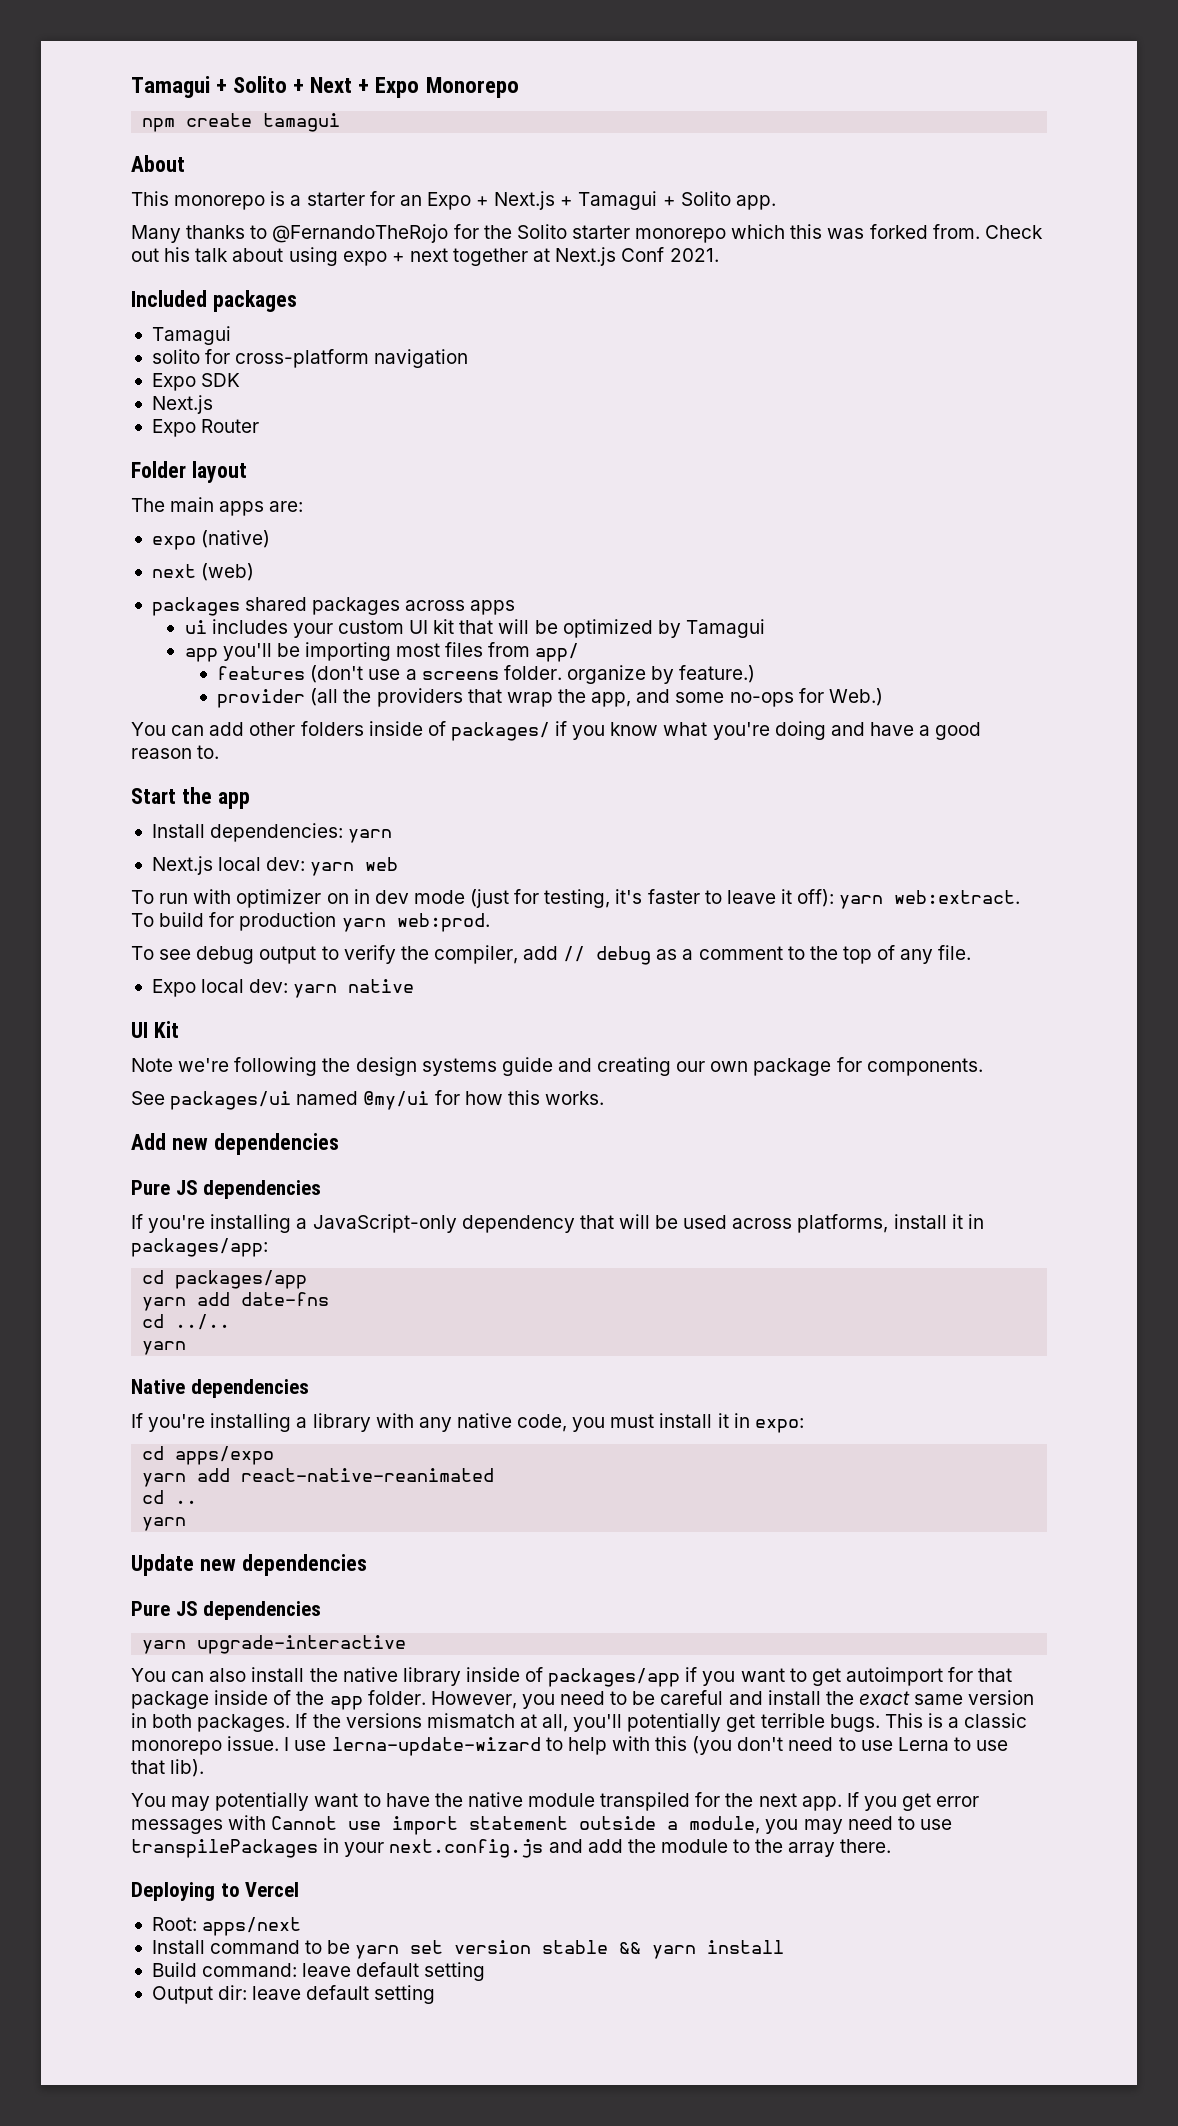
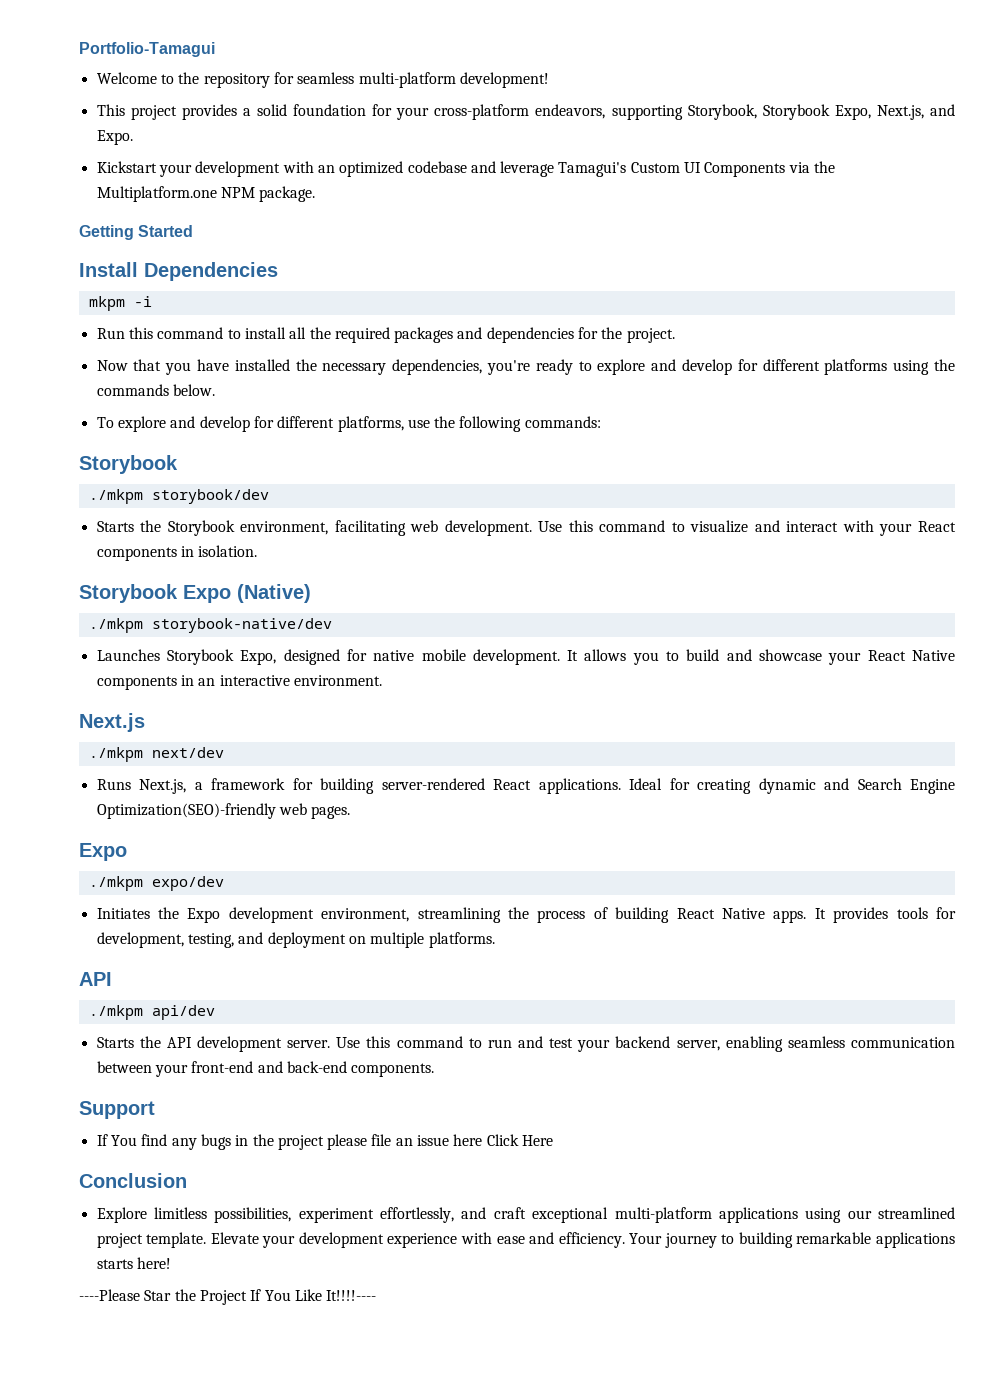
[131,76,519,98] [142,113,341,132] [131,155,185,172] [131,191,776,210] [131,224,1043,243] [131,247,719,266] [131,290,297,312] [151,326,231,345] [151,349,469,368] [151,373,241,391] [151,395,213,414] [151,419,260,437] [131,461,247,483] [131,497,304,516] [151,530,271,550] [151,563,255,581] [151,597,516,616] [184,619,765,638] [184,642,580,662] [217,665,756,684] [217,688,883,708] [131,721,982,741] [131,745,220,759] [131,787,250,809] [151,823,393,843] [151,856,399,876] [131,889,1021,909] [131,912,490,932] [131,945,972,965] [151,979,415,998] [131,1021,179,1038] [131,1057,983,1076] [131,1090,604,1110] [131,1133,339,1155] [131,1180,322,1199] [131,1214,984,1233] [131,1238,268,1257] [142,1270,308,1289] [142,1292,330,1311] [142,1314,231,1330] [142,1341,187,1355] [131,1379,309,1398] [131,1413,804,1433] [142,1446,275,1465] [142,1468,495,1487] [142,1490,198,1504] [142,1517,187,1531] [131,1554,367,1576] [131,1601,322,1620] [142,1635,407,1654] [131,1667,1013,1687] [131,1690,1035,1710] [131,1713,1028,1732] [131,1736,1009,1756] [131,1759,205,1777] [131,1792,980,1811] [131,1815,952,1835] [131,1838,892,1858] [131,1882,300,1901] [151,1917,302,1936] [151,1940,785,1959] [151,1962,486,1981] [151,1985,436,2004] Tamagui + Solito + Next + Expo Monorepo // npm create tamagui // About // This monorepo is a starter for an Expo + Next.js + Tamagui + Solito app. // Many thanks to @FernandoTheRojo for the Solito starter monorepo which this was forked from. Check out his talk about using expo + next together at Next.js Conf 2021. // Included packages // Tamagui // solito for cross-platform navigation // Expo SDK // Next.js // Expo Router // Folder layout // The main apps are: // expo (native) // next (web) // packages shared packages across apps // ui includes your custom UI kit that will be optimized by Tamagui // app you'll be importing most files from app/ // features (don't use a screens folder. organize by feature.) // provider (all the providers that wrap the app, and some no-ops for Web.) // You can add other folders inside of packages/ if you know what you're doing and have a good reason to. // Start the app // Install dependencies: yarn // Next.js local dev: yarn web // To run with optimizer on in dev mode (just for testing, it's faster to leave it off): yarn web:extract. To build for production yarn web:prod. // To see debug output to verify the compiler, add // debug as a comment to the top of any file. // Expo local dev: yarn native // UI Kit // Note we're following the design systems guide and creating our own package for components. // See packages/ui named @my/ui for how this works. // Add new dependencies // Pure JS dependencies // If you're installing a JavaScript-only dependency that will be used across platforms, install it in packages/app: // cd packages/app // yarn add date-fns // cd ../.. // yarn // Native dependencies // If you're installing a library with any native code, you must install it in expo: // cd apps/expo // yarn add react-native-reanimated // cd .. // yarn // Update new dependencies // Pure JS dependencies // yarn upgrade-interactive // You can also install the native library inside of packages/app if you want to get autoimport for that package inside of the app folder. However, you need to be careful and install the exact same version in both packages. If the versions mismatch at all, you'll potentially get terrible bugs. This is a classic monorepo issue. I use lerna-update-wizard to help with this (you don't need to use Lerna to use that lib). // You may potentially want to have the native module transpiled for the next app. If you get error messages with Cannot use import statement outside a module, you may need to use transpilePackages in your next.config.js and add the module to the array there. // Deploying to Vercel // Root: apps/next // Install command to be yarn set version stable && yarn install // Build command: leave default setting // Output dir: leave default setting -> [79,42,215,57] [96,72,549,88] [96,104,956,120] [96,130,133,145] [96,161,836,177] [96,186,316,202] [79,225,194,240] [79,262,278,281] [88,296,152,311] [96,327,675,343] [96,359,955,375] [96,384,215,396] [96,416,601,432] [79,455,178,474] [88,489,269,504] [96,520,956,536] [96,545,258,561] [79,584,311,603] [88,618,332,633] [96,649,956,665] [96,675,382,690] [79,713,145,732] [88,747,224,762] [96,778,956,794] [96,803,351,819] [79,843,127,861] [88,876,224,891] [96,907,956,923] [96,932,495,948] [79,972,112,986] [88,1005,215,1020] [96,1036,955,1052] [96,1061,435,1077] [79,1101,155,1119] [96,1134,554,1150] [79,1173,187,1188] [96,1207,956,1223] [96,1232,955,1248] [96,1257,171,1269] [79,1289,377,1305] Portfolio-Tamagui // Welcome to the repository for seamless multi-platform development! // This project provides a solid foundation for your cross-platform endeavors, supporting Storybook, Storybook Expo, Next.js, and Expo. // Kickstart your development with an optimized codebase and leverage Tamagui's Custom UI Components via the Multiplatform.one NPM package. // Getting Started // Install Dependencies // mkpm -i // Run this command to install all the required packages and dependencies for the project. // Now that you have installed the necessary dependencies, you're ready to explore and develop for different platforms using the commands below. // To explore and develop for different platforms, use the following commands: // Storybook // ./mkpm storybook/dev // Starts the Storybook environment, facilitating web development. Use this command to visualize and interact with your React components in isolation. // Storybook Expo (Native) // ./mkpm storybook-native/dev // Launches Storybook Expo, designed for native mobile development. It allows you to build and showcase your React Native components in an interactive environment. // Next.js // ./mkpm next/dev // Runs Next.js, a framework for building server-rendered React applications. Ideal for creating dynamic and Search Engine Optimization(SEO)-friendly web pages. // Expo // ./mkpm expo/dev // Initiates the Expo development environment, streamlining the process of building React Native apps. It provides tools for development, testing, and deployment on multiple platforms. // API // ./mkpm api/dev // Starts the API development server. Use this command to run and test your backend server, enabling seamless communication between your front-end and back-end components. // Support // If You find any bugs in the project please file an issue here Click Here // Conclusion // Explore limitless possibilities, experiment effortlessly, and craft exceptional multi-platform applications using our streamlined project template. Elevate your development experience with ease and efficiency. Your journey to building remarkable applications starts here! // ----Please Star the Project If You Like It!!!!----

